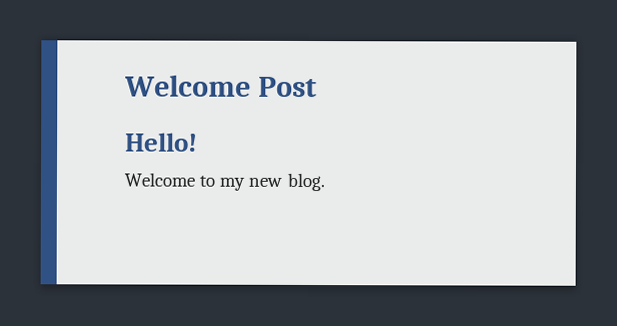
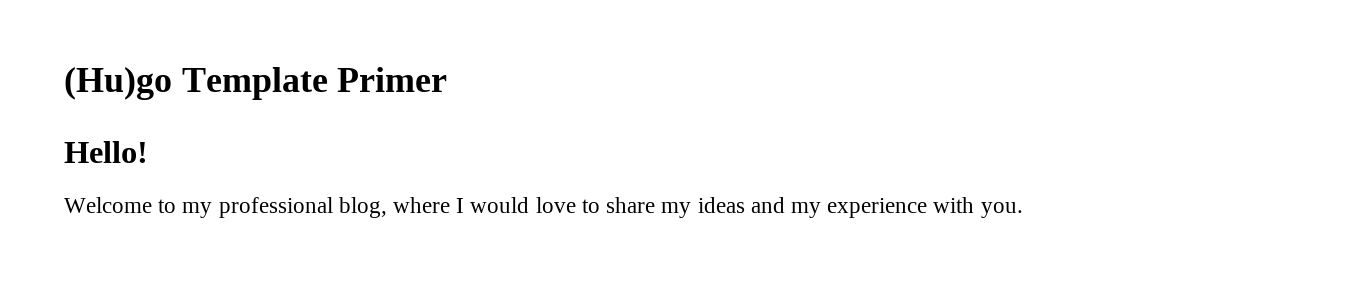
[124,74,318,98] Welcome Post -> [64,67,448,100] (Hu)go Template Primer
[248,172,325,192] new blog. -> [218,197,1023,218] professional blog, where I would love to share my ideas and my experience with you.

